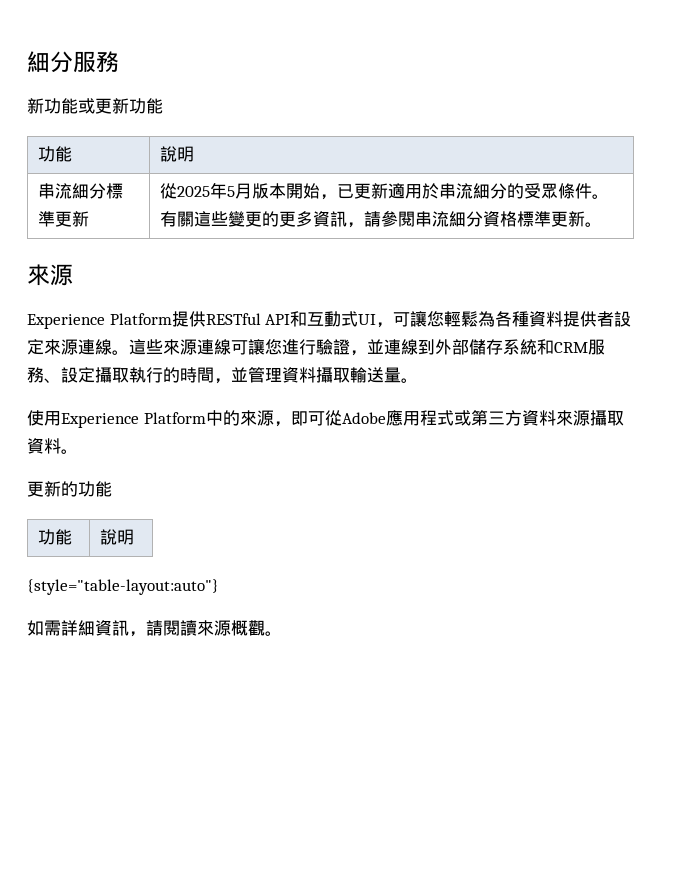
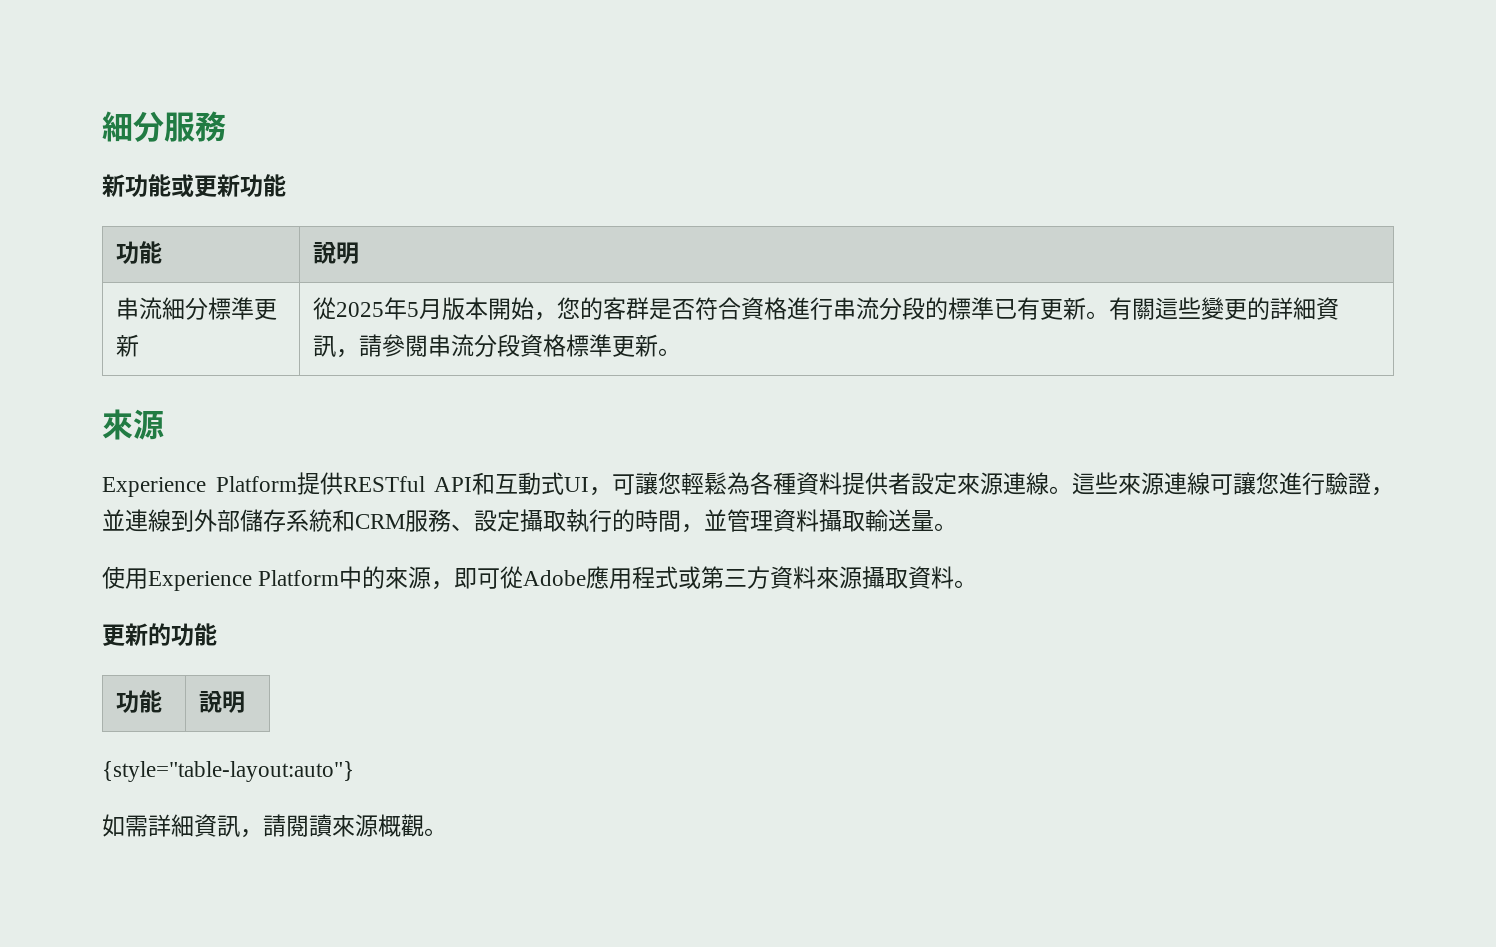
[336,183,592,199] 已更新適用於串流細分的受眾條件 -> [557,297,1087,320] 您的客群是否符合資格進行串流分段的標準已有更新
[278,211,313,227] 更多 -> [1270,297,1317,320] 詳細
[448,211,483,227] 細分 -> [474,334,521,357] 分段

